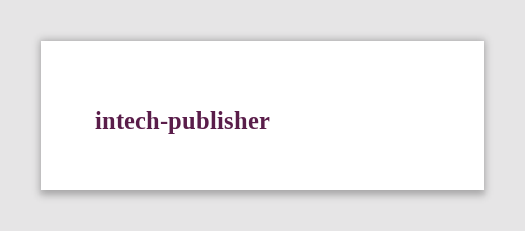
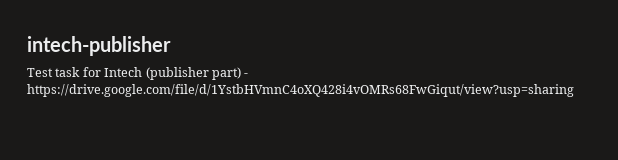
(270, 122) none -> [27,67,249,80] [27,84,574,97] // Test task for Intech (publisher part) - https://drive.google.com/file/d/1YstbHVmnC4oXQ428i4vOMRs68FwGiqut/view?usp=sharing

